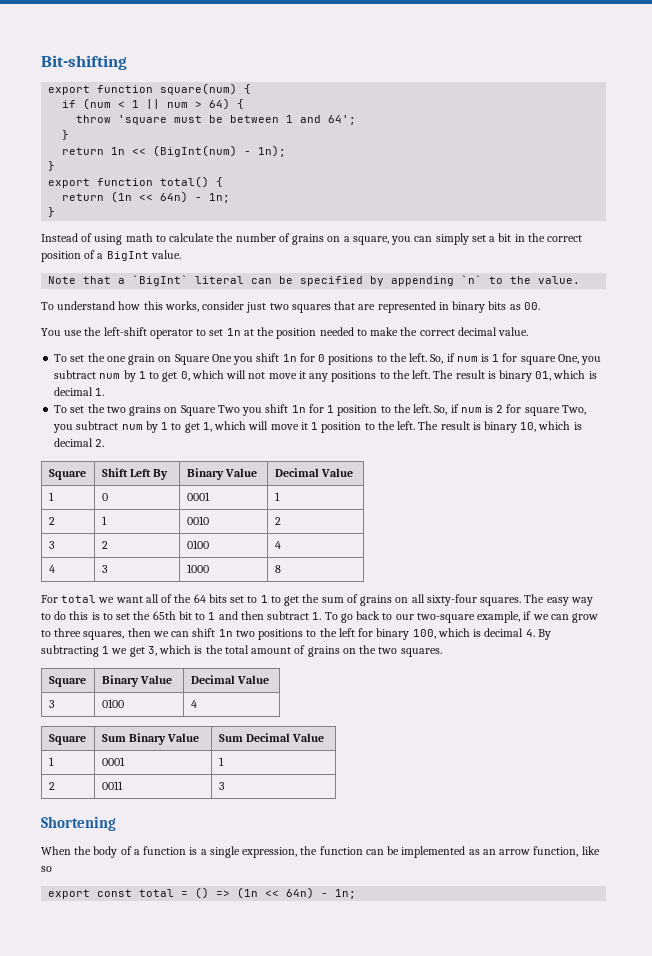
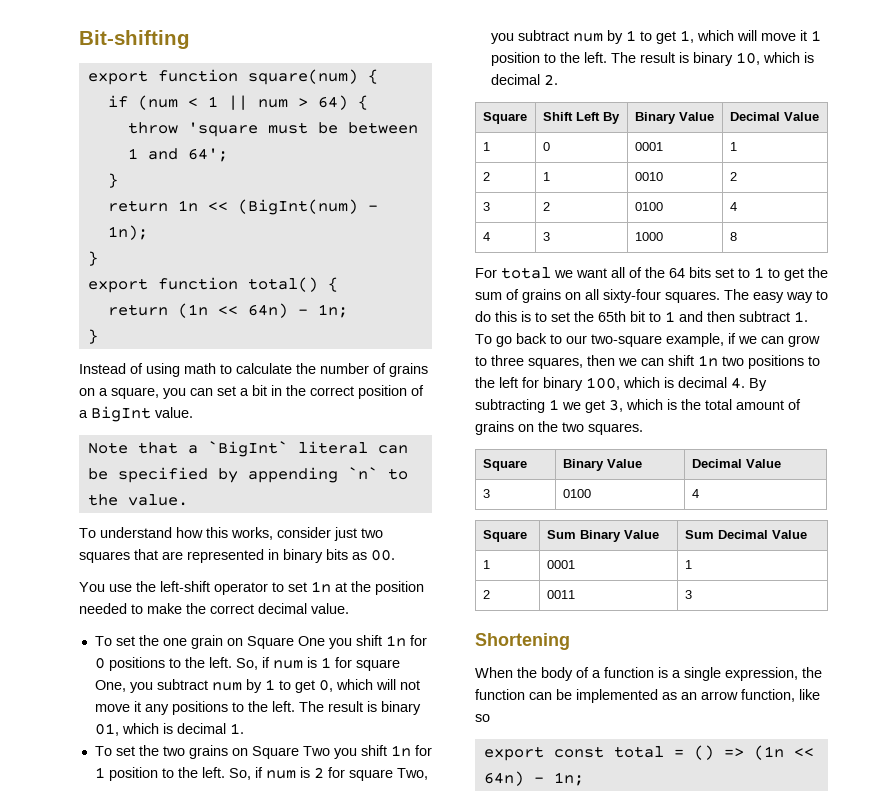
[435,233,469,245] simply -> (213, 392) none

